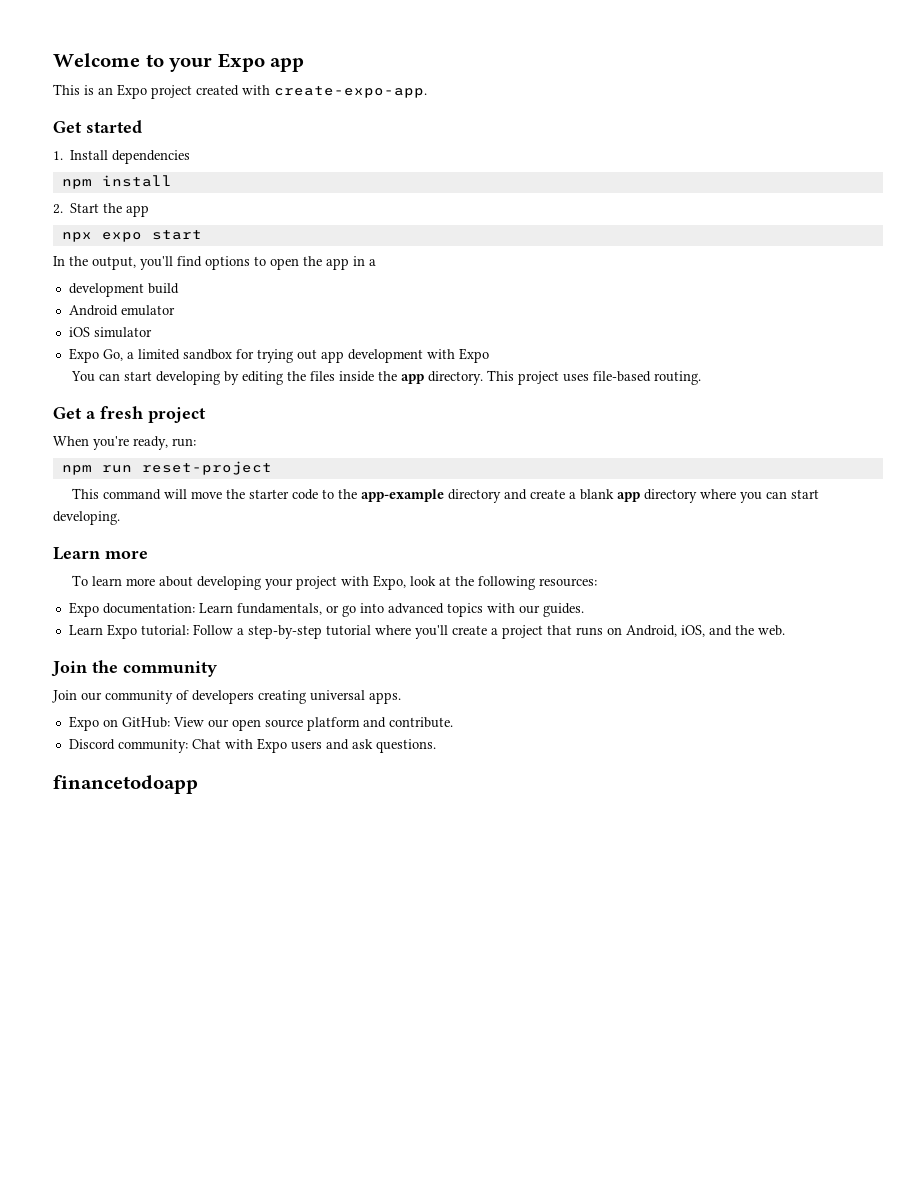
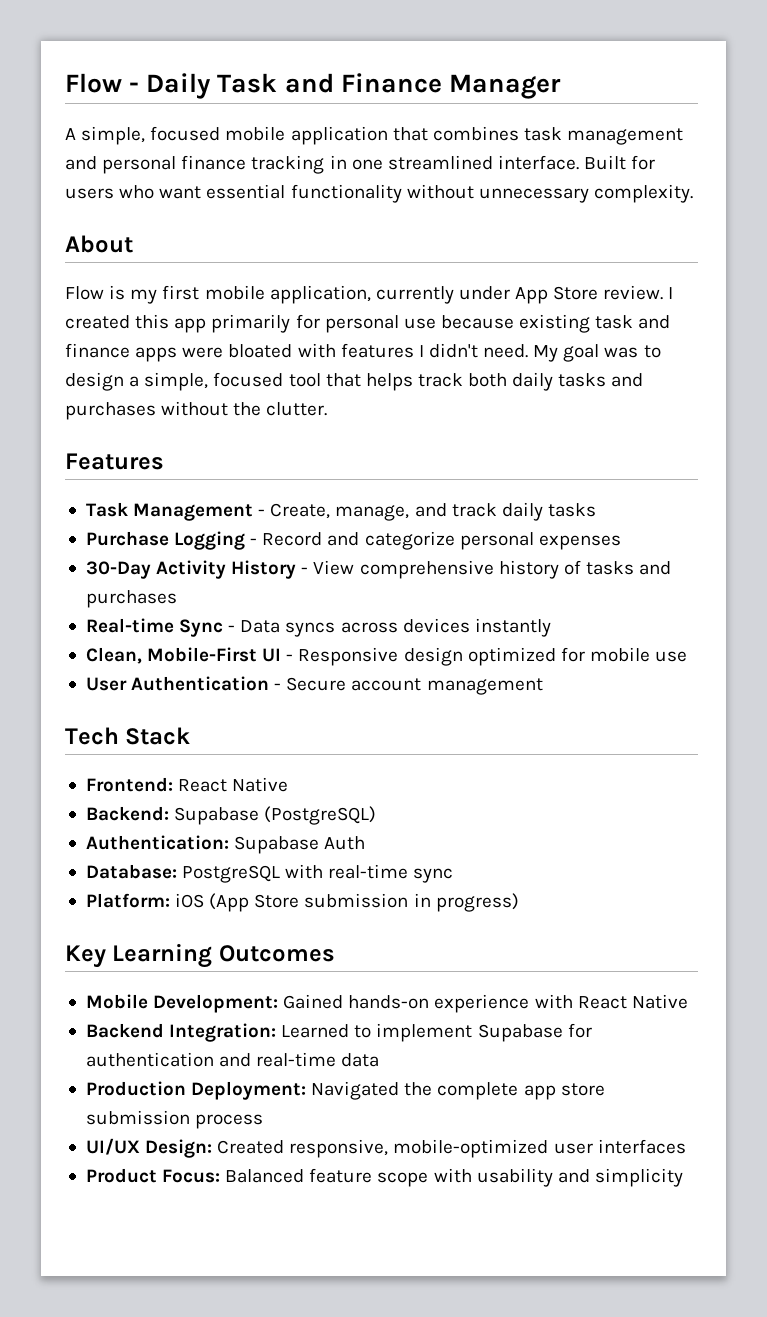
[53,53,305,72] [53,84,427,99] [53,120,142,133] [53,150,191,164] [61,175,172,189] [53,203,150,217] [61,230,202,242] [53,256,376,270] [68,283,179,297] [68,305,175,316] [68,327,152,338] [68,348,489,363] [70,370,701,385] [53,406,206,423] [53,436,196,450] [61,461,272,475] [71,488,819,503] [53,511,120,525] [53,547,148,560] [71,575,597,590] [68,602,584,617] [68,624,785,639] [51,660,217,677] [52,690,401,704] [68,716,453,731] [68,738,436,753] [53,775,198,794] Welcome to your Expo app // This is an Expo project created with create-expo-app. // Get started // 1. Install dependencies // npm install // 2. Start the app // npx expo start // In the output, you'll find options to open the app in a // development build // Android emulator // iOS simulator // Expo Go, a limited sandbox for trying out app development with Expo // You can start developing by editing the files inside the app directory. This project uses file-based routing. // Get a fresh project // When you're ready, run: // npm run reset-project // This command will move the starter code to the app-example directory and create a blank app directory where you can start developing. // Learn more // To learn more about developing your project with Expo, look at the following resources: // Expo documentation: Learn fundamentals, or go into advanced topics with our guides. // Learn Expo tutorial: Follow a step-by-step tutorial where you'll create a project that runs on Android, iOS, and the web. // Join the community // Join our community of developers creating universal apps. // Expo on GitHub: View our open source platform and contribute. // Discord community: Chat with Expo users and ask questions. // financetodoapp -> [65,73,561,99] [65,126,684,145] [65,155,656,174] [65,184,693,203] [65,235,133,253] [65,285,674,304] [65,314,671,333] [65,343,661,362] [65,372,644,391] [65,401,328,420] [65,453,164,470] [85,502,596,521] [85,531,621,550] [85,560,672,579] [85,590,177,608] [85,618,551,637] [85,647,688,666] [85,676,543,695] [65,727,191,745] [85,777,289,792] [85,806,377,825] [85,835,366,854] [85,864,454,883] [85,893,519,912] [65,943,335,968] [85,994,688,1013] [85,1023,592,1042] [85,1052,380,1067] [85,1081,605,1100] [85,1110,264,1129] [85,1138,686,1158] [85,1168,683,1187] Flow - Daily Task and Finance Manager // A simple, focused mobile application that combines task management and personal finance tracking in one streamlined interface. Built for users who want essential functionality without unnecessary complexity. // About // Flow is my first mobile application, currently under App Store review. I created this app primarily for personal use because existing task and finance apps were bloated with features I didn't need. My goal was to design a simple, focused tool that helps track both daily tasks and purchases without the clutter. // Features // Task Management - Create, manage, and track daily tasks // Purchase Logging - Record and categorize personal expenses // 30-Day Activity History - View comprehensive history of tasks and purchases // Real-time Sync - Data syncs across devices instantly // Clean, Mobile-First UI - Responsive design optimized for mobile use // User Authentication - Secure account management // Tech Stack // Frontend: React Native // Backend: Supabase (PostgreSQL) // Authentication: Supabase Auth // Database: PostgreSQL with real-time sync // Platform: iOS (App Store submission in progress) // Key Learning Outcomes // Mobile Development: Gained hands-on experience with React Native // Backend Integration: Learned to implement Supabase for authentication and real-time data // Production Deployment: Navigated the complete app store submission process // UI/UX Design: Created responsive, mobile-optimized user interfaces // Product Focus: Balanced feature scope with usability and simplicity

